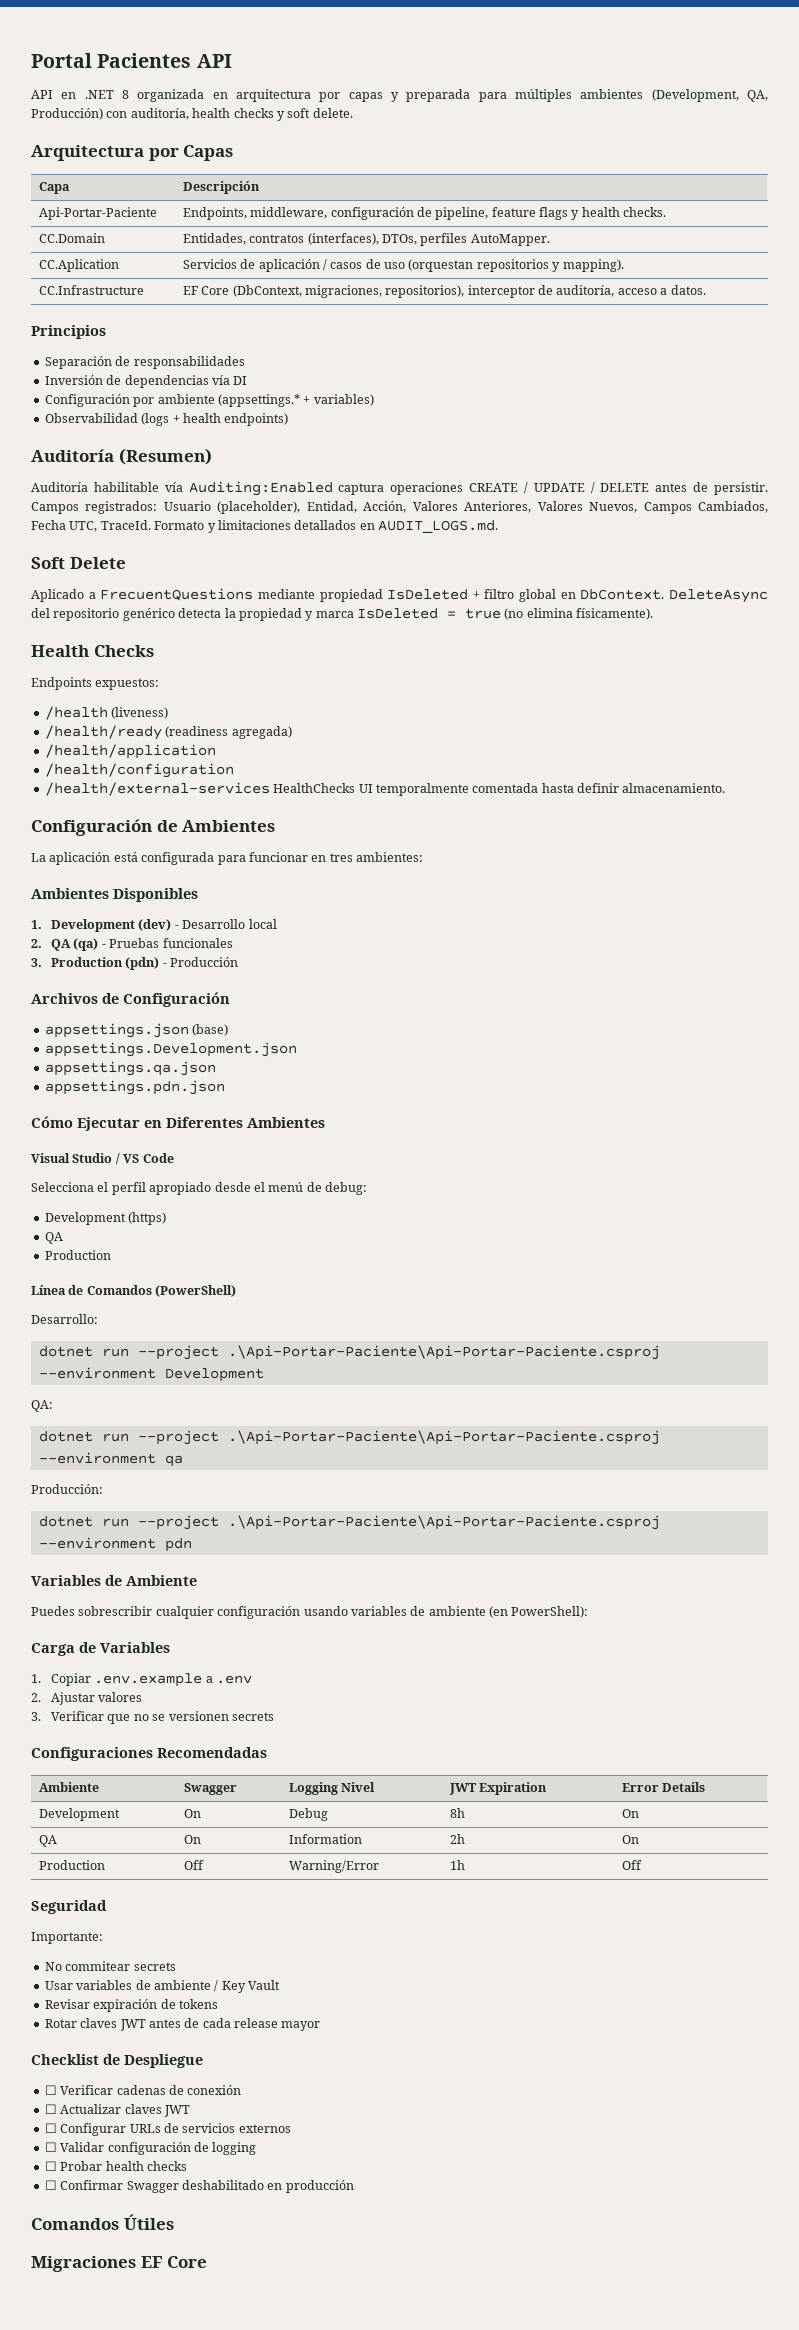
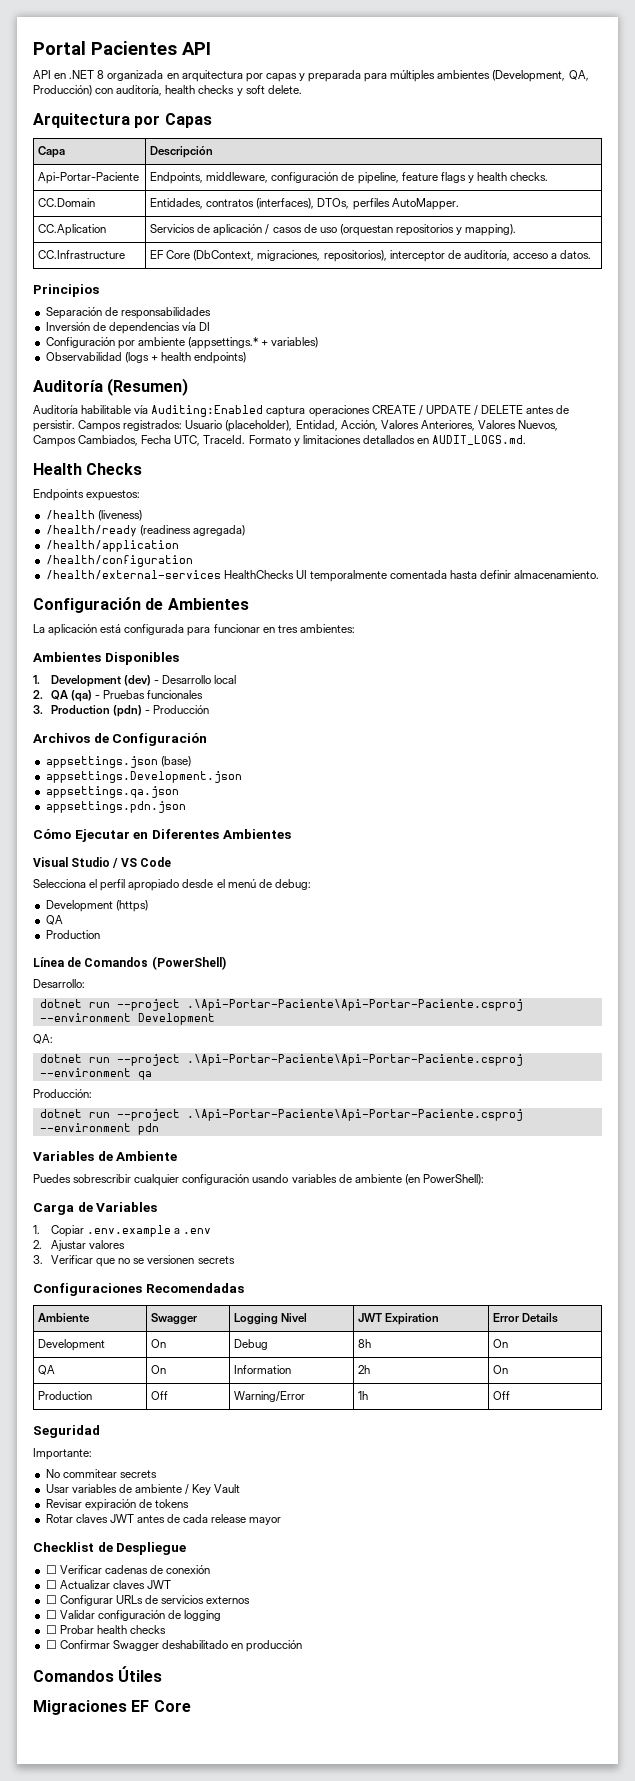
[31,557,126,569] [31,588,768,603] [31,608,654,621] // Soft Delete // Aplicado a FrecuentQuestions mediante propiedad IsDeleted + filtro global en DbContext. DeleteAsync del repositorio genérico detecta la propiedad y marca IsDeleted = true (no elimina físicamente). -> (527, 440) none

